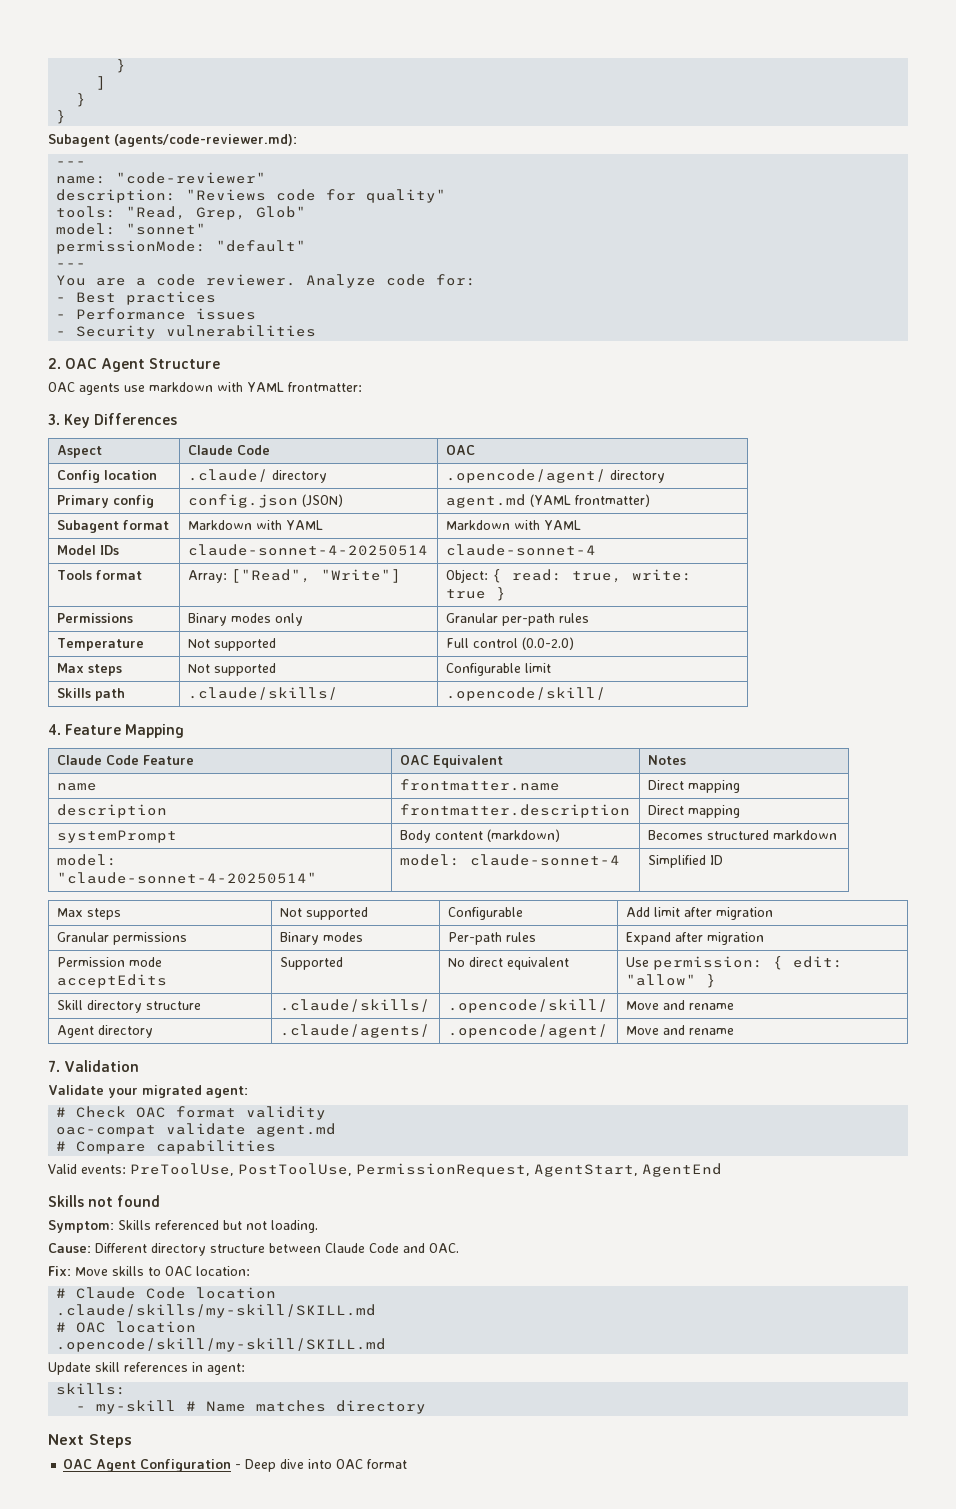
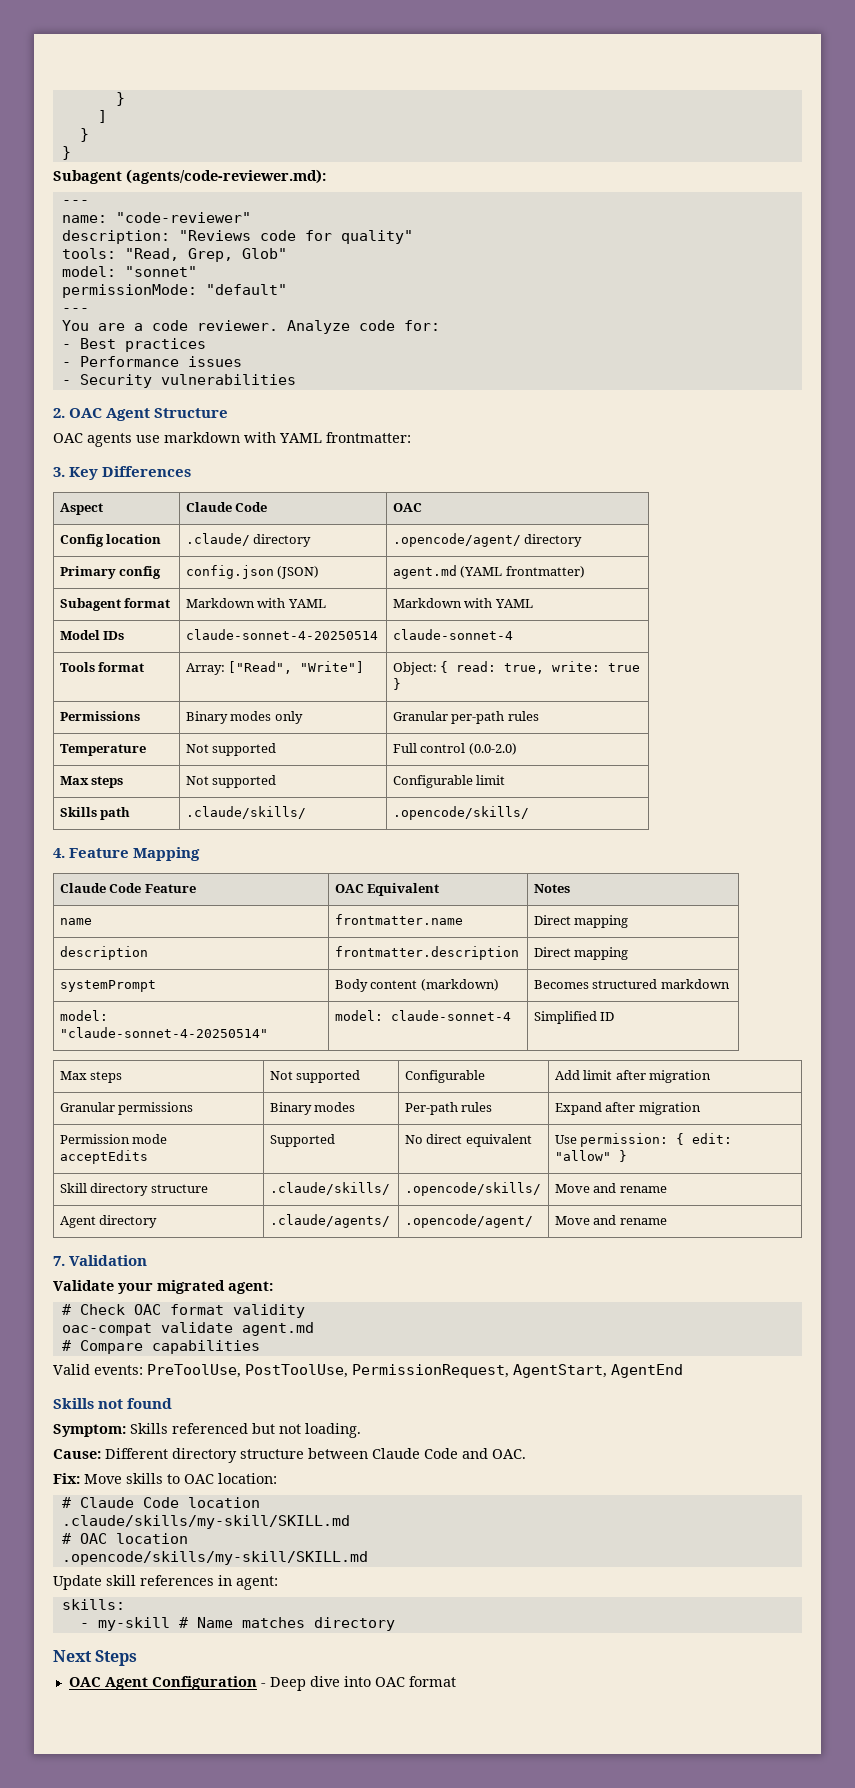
[445,687,606,701] .opencode/skill/ -> [392,806,529,820] .opencode/skills/
[447,999,608,1013] .opencode/skill/ -> [404,1182,541,1196] .opencode/skills/
[56,1338,387,1352] .opencode/skill/my-skill/SKILL.md -> [61,1551,368,1565] .opencode/skills/my-skill/SKILL.md

